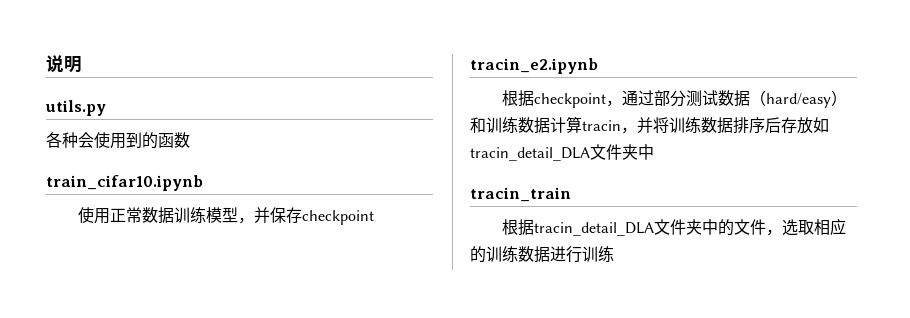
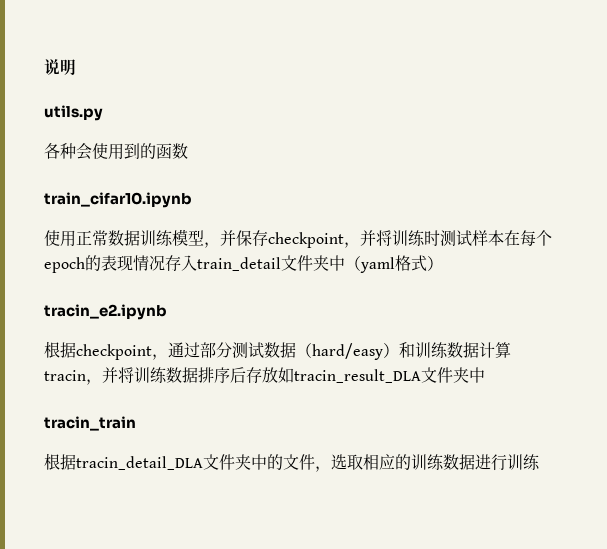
(374, 217) none -> [344,230,552,248] [44,255,443,273] ，并将训练时测试样本在每个epoch的表现情况存入train_detail文件夹中（yaml格式）
[470,147,590,161] tracin_detail_DLA -> [294,369,421,383] tracin_result_DLA

